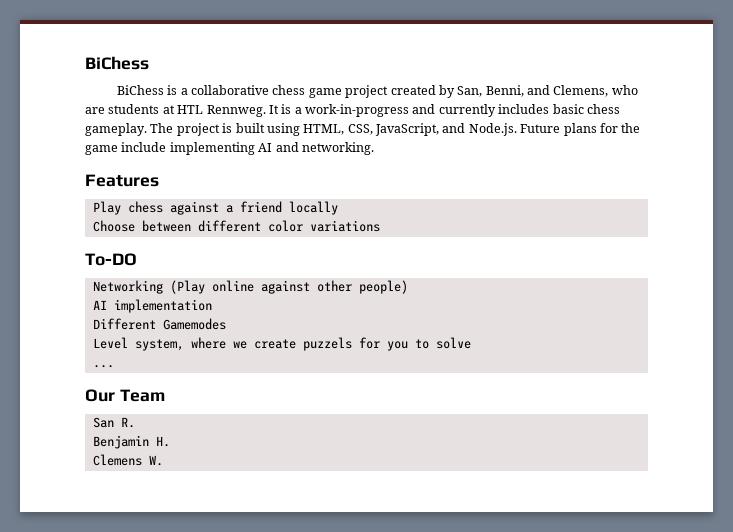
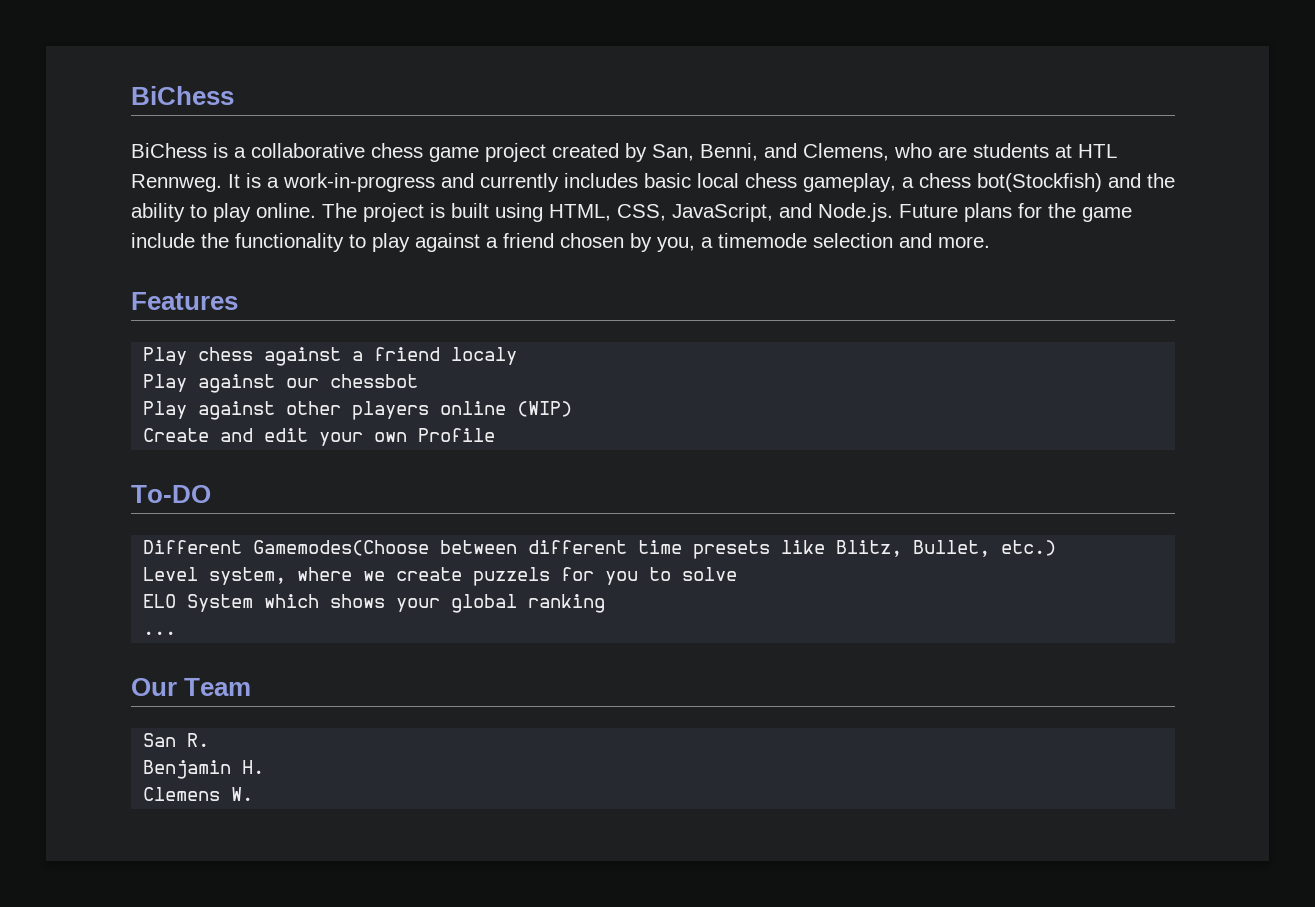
[586,104,620,114] [85,123,147,136] chess gameplay. -> [697,173,1175,192] [131,203,316,222] local chess gameplay, a chess bot(Stockfish) and the ability to play online.
[169,142,374,155] implementing AI and networking. -> [201,233,990,252] the functionality to play against a friend chosen by you, a timemode selection and more.
[288,201,338,215] [92,220,380,232] [85,253,137,266] [92,280,408,294] [92,299,212,313] [92,318,226,330] locally // Choose between different color variations // To-DO // Networking (Play online against other people) // AI implementation // Different Gamemodes -> [451,347,518,365] [143,374,419,393] [143,401,573,420] [143,428,496,446] [131,485,211,503] [143,540,1057,559] localy // Play against our chessbot // Play against other players online (WIP) // Create and edit your own Profile // To-DO // Different Gamemodes(Choose between different time presets like Blitz, Bullet, etc.)
(471, 343) none -> [143,594,606,613] // ELO System which shows your global ranking

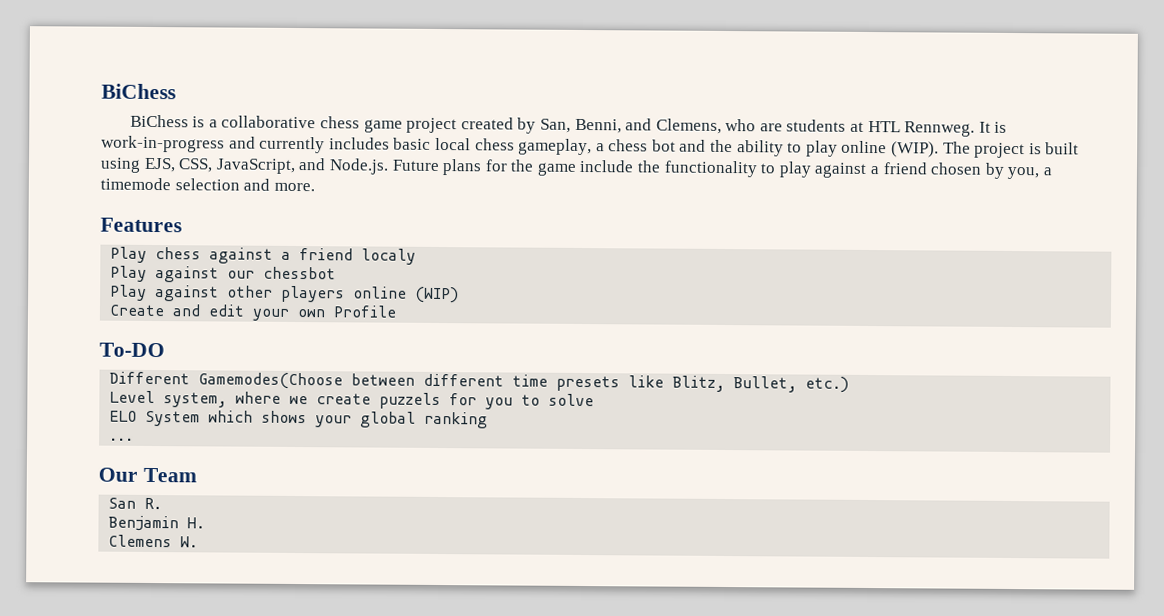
[267,177,279,188] a -> (1008, 127) none
[977,173,1102,192] bot(Stockfish) -> [651,139,676,152] bot
[256,203,316,218] online. -> [841,140,940,158] online (WIP).
[549,204,611,221] HTML, -> [143,157,176,173] EJS,

